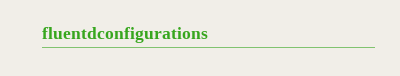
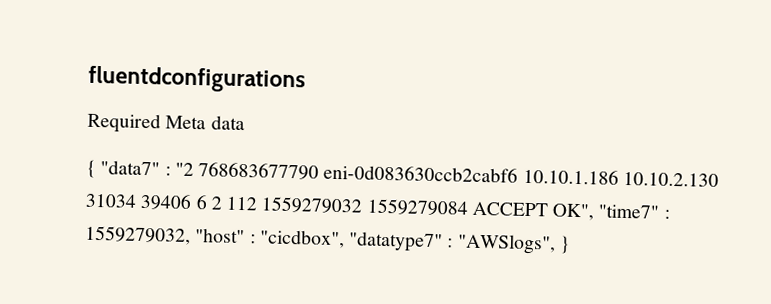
(208, 35) none -> [87,112,245,134] [86,159,719,187] [85,193,670,221] [85,225,570,255] // Required Meta data // { "data7" : "2 768683677790 eni-0d083630ccb2cabf6 10.10.1.186 10.10.2.130 31034 39406 6 2 112 1559279032 1559279084 ACCEPT OK", "time7" : 1559279032, "host" : "cicdbox", "datatype7" : "AWSlogs", }

